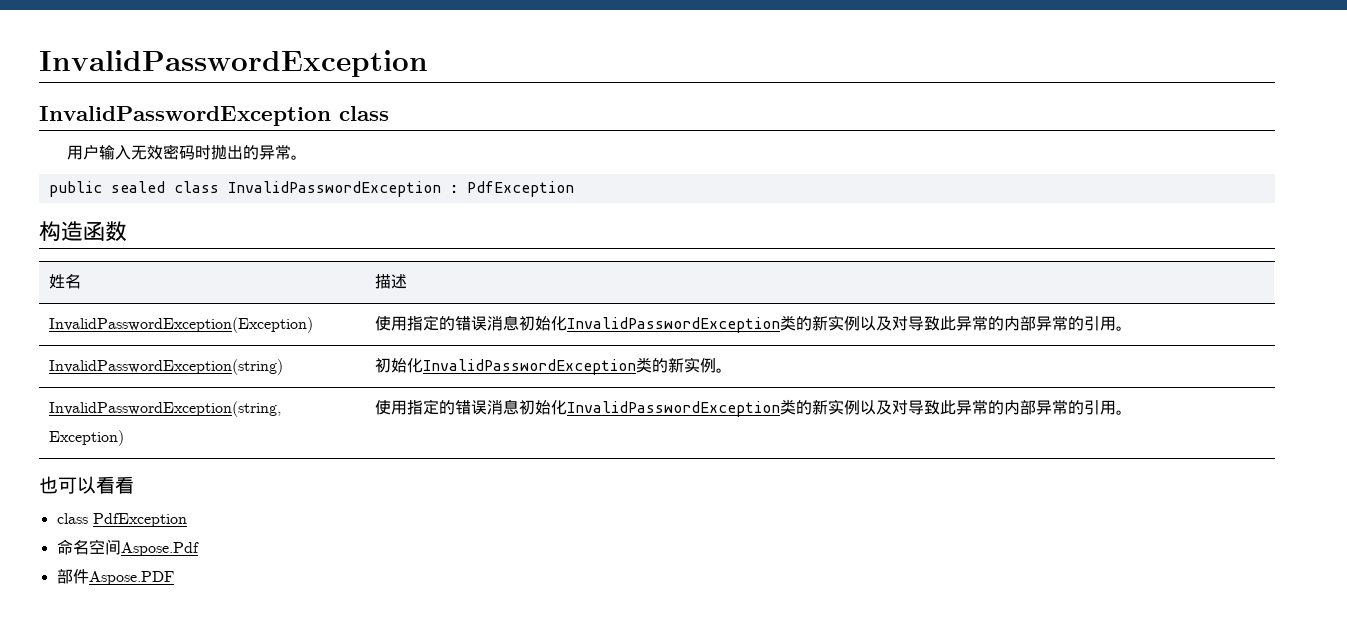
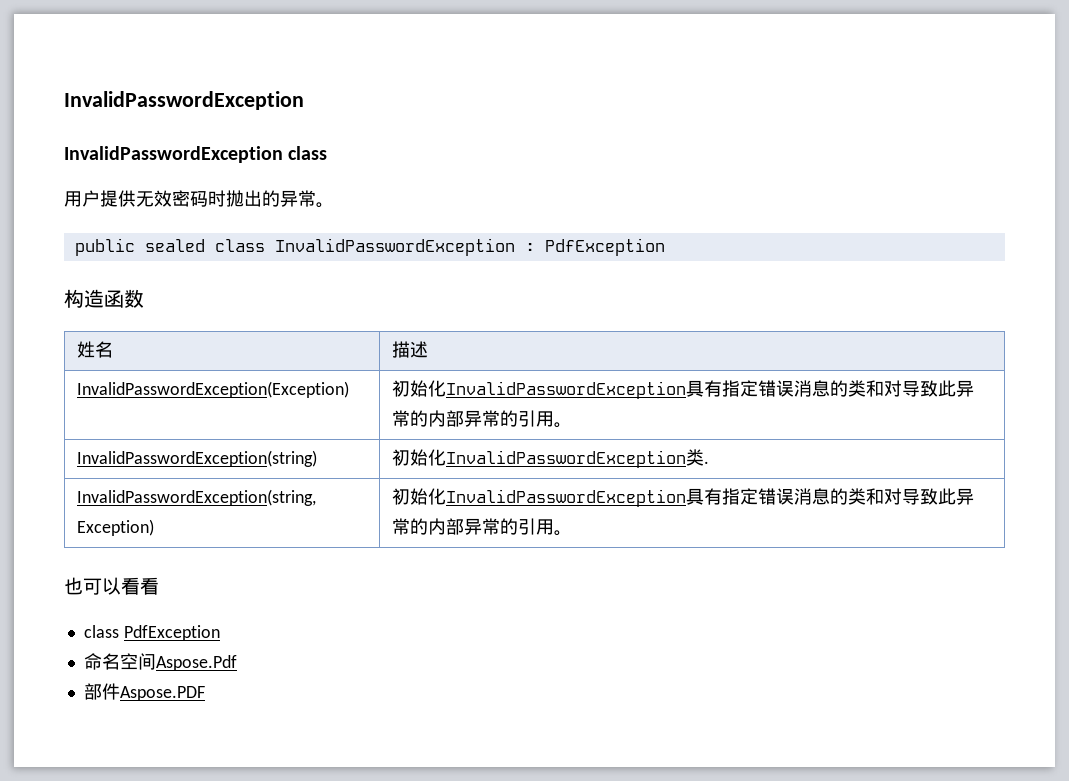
[98,145,131,160] 输入 -> [100,190,136,207] 提供
[374,315,892,333] 使用指定的错误消息初始化InvalidPasswordException类的新实例以及 -> [392,380,885,399] 初始化InvalidPasswordException具有指定错误消息的类和
[651,357,732,373] 的新实例。 -> [704,461,710,464] .
[374,399,892,417] 使用指定的错误消息初始化InvalidPasswordException类的新实例以及 -> [392,488,885,507] 初始化InvalidPasswordException具有指定错误消息的类和

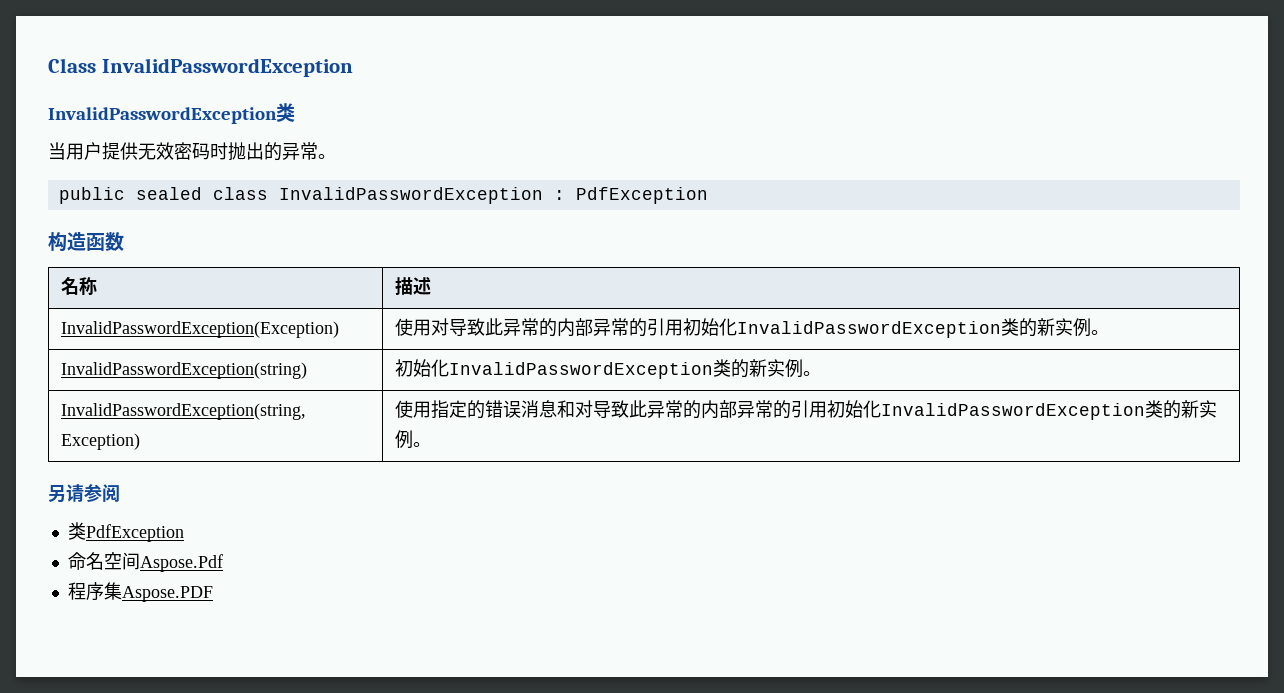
(64, 100) none -> [48,58,96,73] Class
[288,146,328,160] class // -> [276,103,295,122] [48,142,66,160] 类 // 当
[77,341,114,358] 姓名 -> [60,277,97,296] 名称
[392,380,975,399] [392,410,573,428] [77,450,318,467] [392,449,710,468] [77,489,317,506] [77,519,155,536] [392,488,975,507] [392,518,573,536] [64,577,159,595] [83,625,119,638] 初始化InvalidPasswordException具有指定错误消息的类和对导致此异常的内部异常的引用。 // InvalidPasswordException(string) | 初始化InvalidPasswordException类. // InvalidPasswordException(string, Exception) | 初始化InvalidPasswordException具有指定错误消息的类和对导致此异常的内部异常的引用。 // 也可以看看 // class -> [394,318,1109,338] [60,362,307,379] [394,359,821,379] [60,403,306,420] [60,433,140,450] [394,400,1217,420] [394,430,431,449] [48,484,120,503] [67,522,86,540] 使用对导致此异常的内部异常的引用初始化InvalidPasswordException类的新实例。 // InvalidPasswordException(string) | 初始化InvalidPasswordException类的新实例。 // InvalidPasswordException(string, Exception) | 使用指定的错误消息和对导致此异常的内部异常的引用初始化InvalidPasswordException类的新实例。 // 另请参阅 // 类
[83,683,120,700] 部件 -> [67,582,122,601] 程序集

